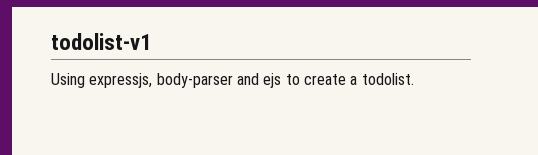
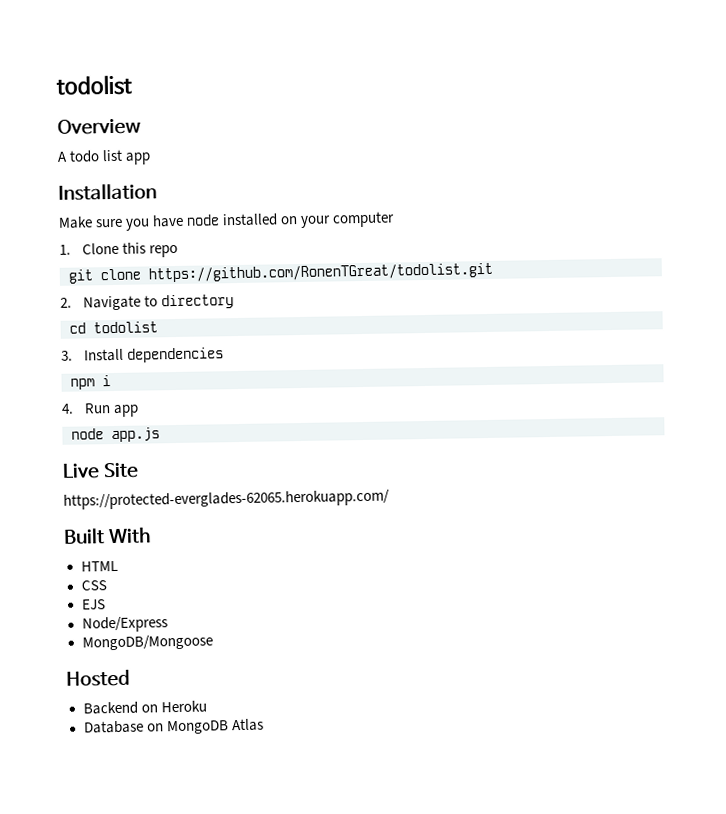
[51,33,151,50] [51,73,414,88] todolist-v1 // Using expressjs, body-parser and ejs to create a todolist. -> [56,74,132,96] [57,118,141,135] [57,149,152,165] [58,183,157,201] [58,211,396,231] [59,242,178,258] [68,262,493,284] [60,294,234,311] [69,321,158,334] [61,347,224,363] [70,375,111,390] [61,403,139,418] [71,427,160,443] [62,462,139,479] [63,489,390,510] [63,527,151,544] [80,560,118,572] [80,580,107,591] [81,599,106,610] [81,616,168,633] [81,634,213,651] [66,669,130,687] [82,700,207,715] [83,718,264,735] todolist // Overview // A todo list app // Installation // Make sure you have node installed on your computer // 1. Clone this repo // git clone https://github.com/RonenTGreat/todolist.git // 2. Navigate to directory // cd todolist // 3. Install dependencies // npm i // 4. Run app // node app.js // Live Site // https://protected-everglades-62065.herokuapp.com/ // Built With // HTML // CSS // EJS // Node/Express // MongoDB/Mongoose // Hosted // Backend on Heroku // Database on MongoDB Atlas

